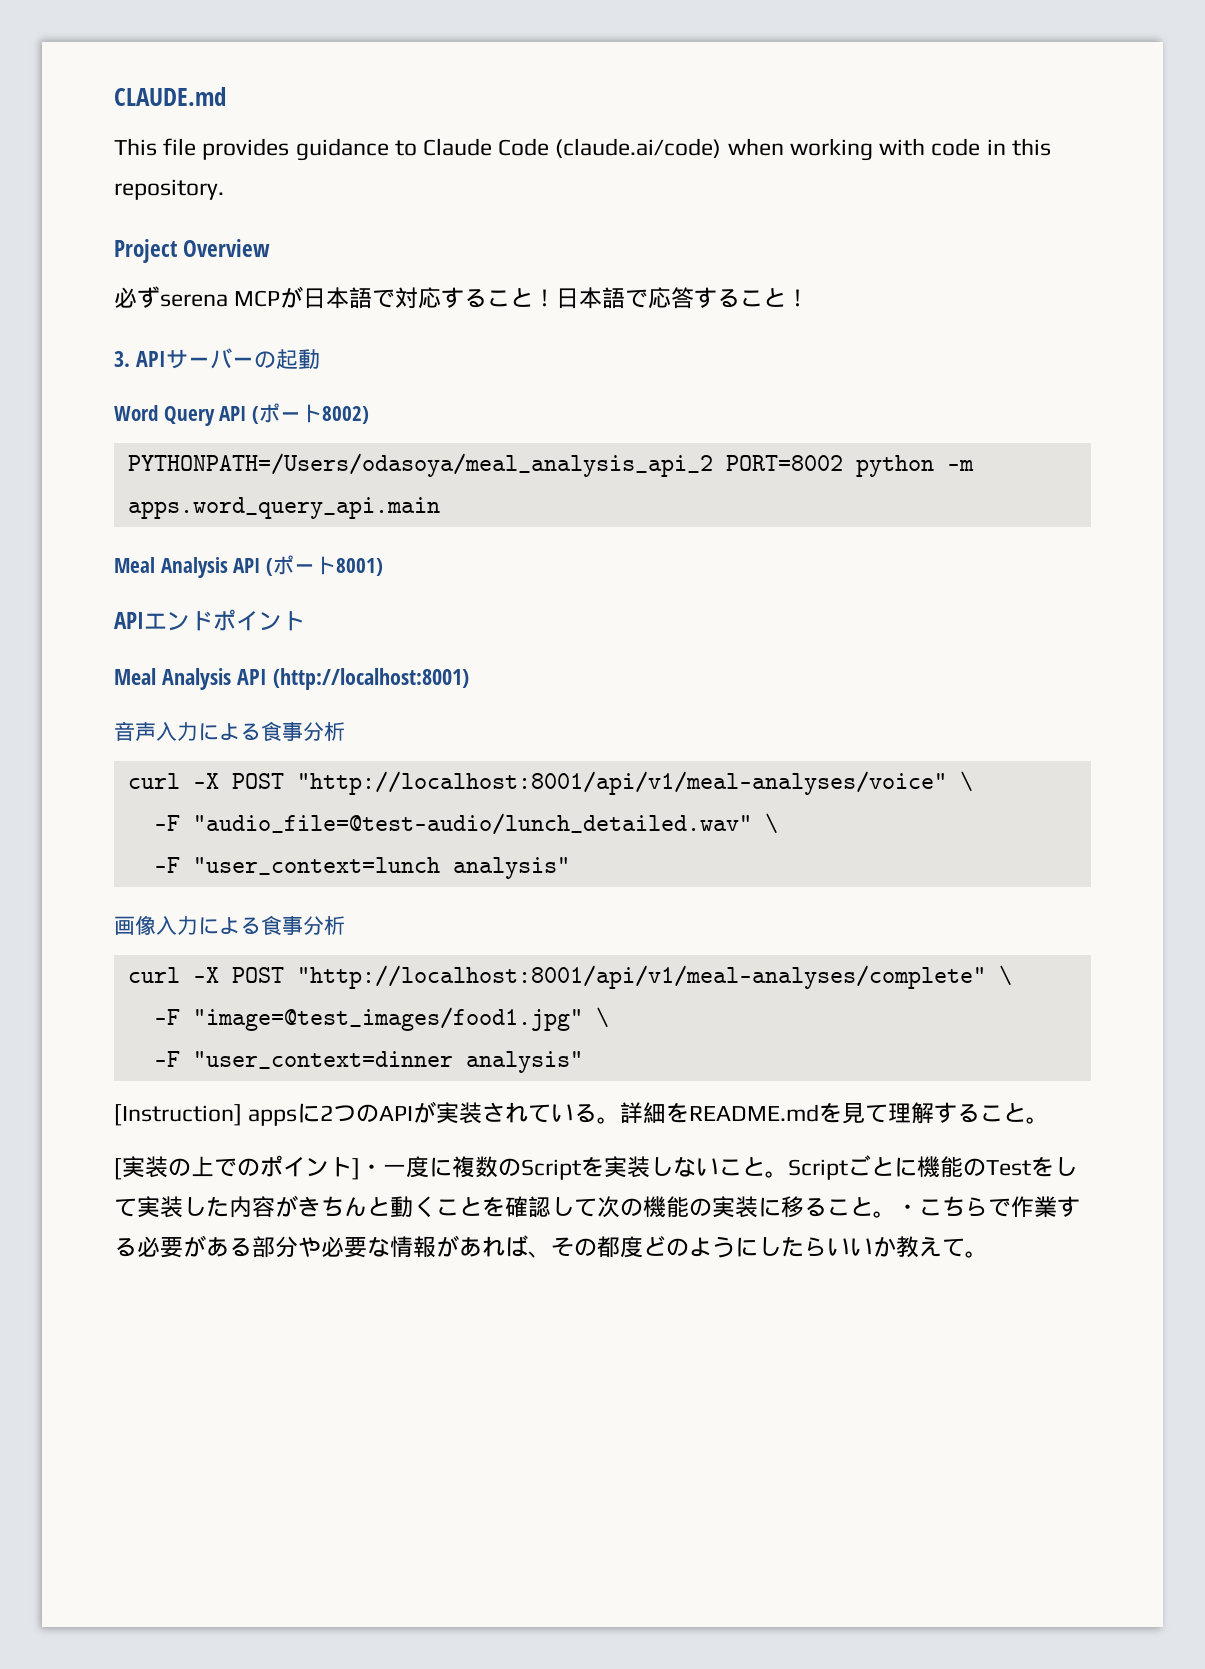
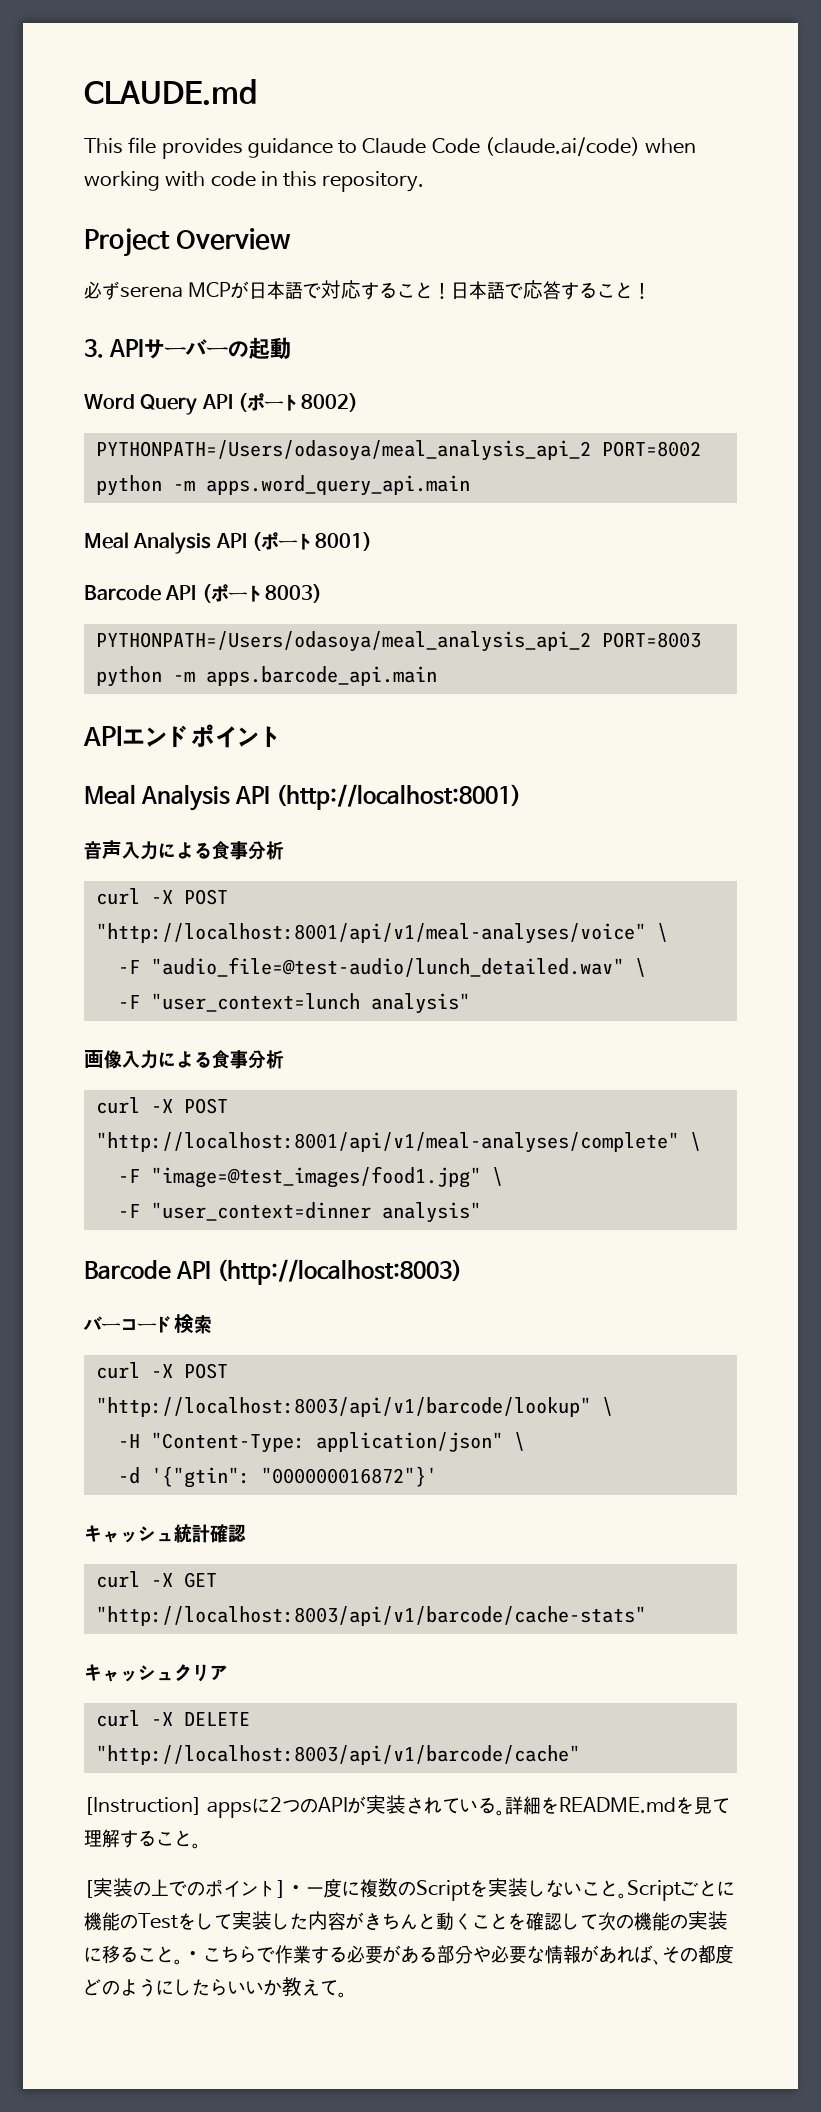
(384, 567) none -> [84,584,322,603] [95,631,701,652] [95,666,437,687] // Barcode API (ポート8003) // PYTHONPATH=/Users/odasoya/meal_analysis_api_2 PORT=8003 python -m apps.barcode_api.main
(583, 1062) none -> [84,1259,463,1285] [83,1314,212,1334] [95,1362,228,1379] [95,1397,613,1417] [117,1432,525,1453] [117,1466,437,1488] [84,1524,246,1543] [95,1571,217,1588] [95,1606,646,1626] [84,1664,228,1682] [95,1710,250,1727] [95,1745,580,1765] // Barcode API (http://localhost:8003) // バーコード検索 // curl -X POST "http://localhost:8003/api/v1/barcode/lookup" \ // -H "Content-Type: application/json" \ // -d '{"gtin": "000000016872"}' // キャッシュ統計確認 // curl -X GET "http://localhost:8003/api/v1/barcode/cache-stats" // キャッシュクリア // curl -X DELETE "http://localhost:8003/api/v1/barcode/cache"

